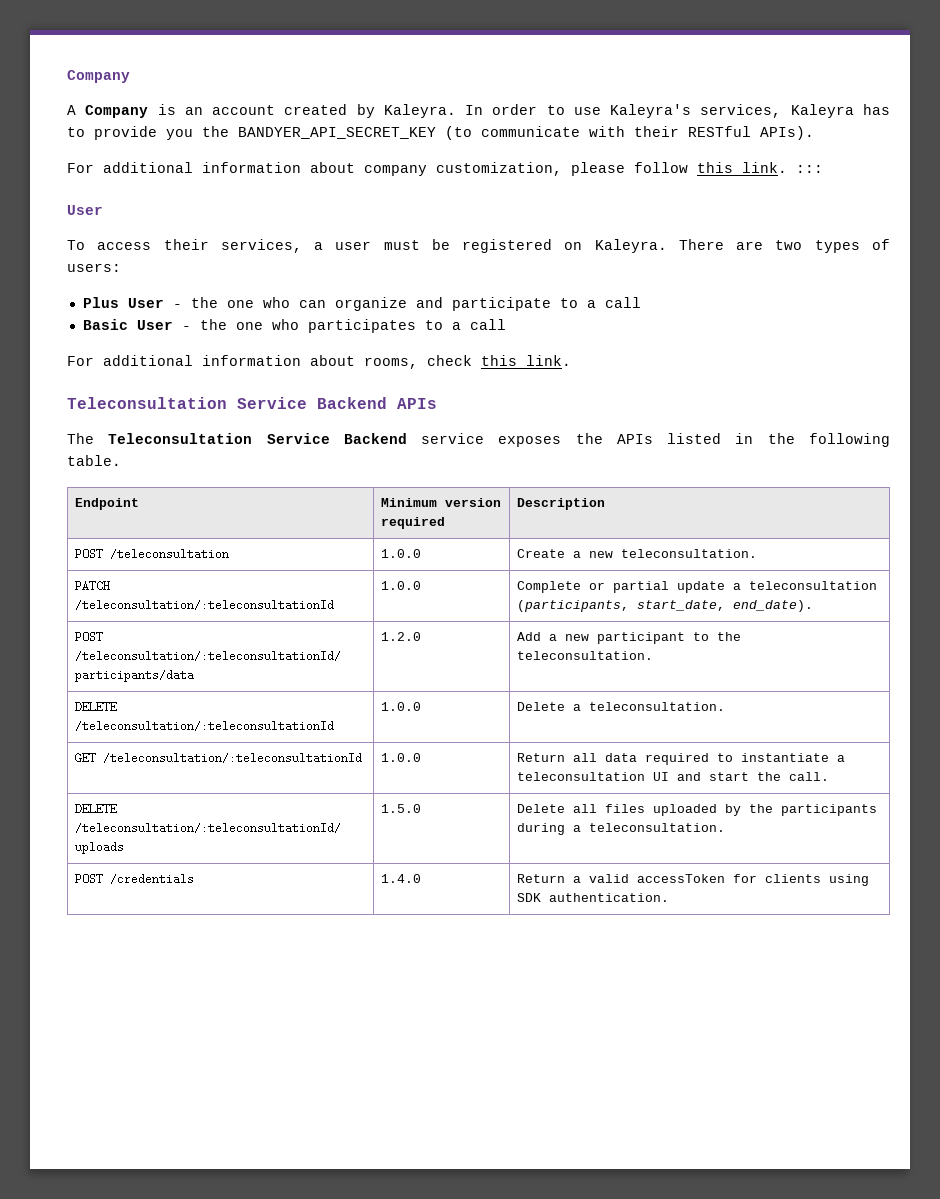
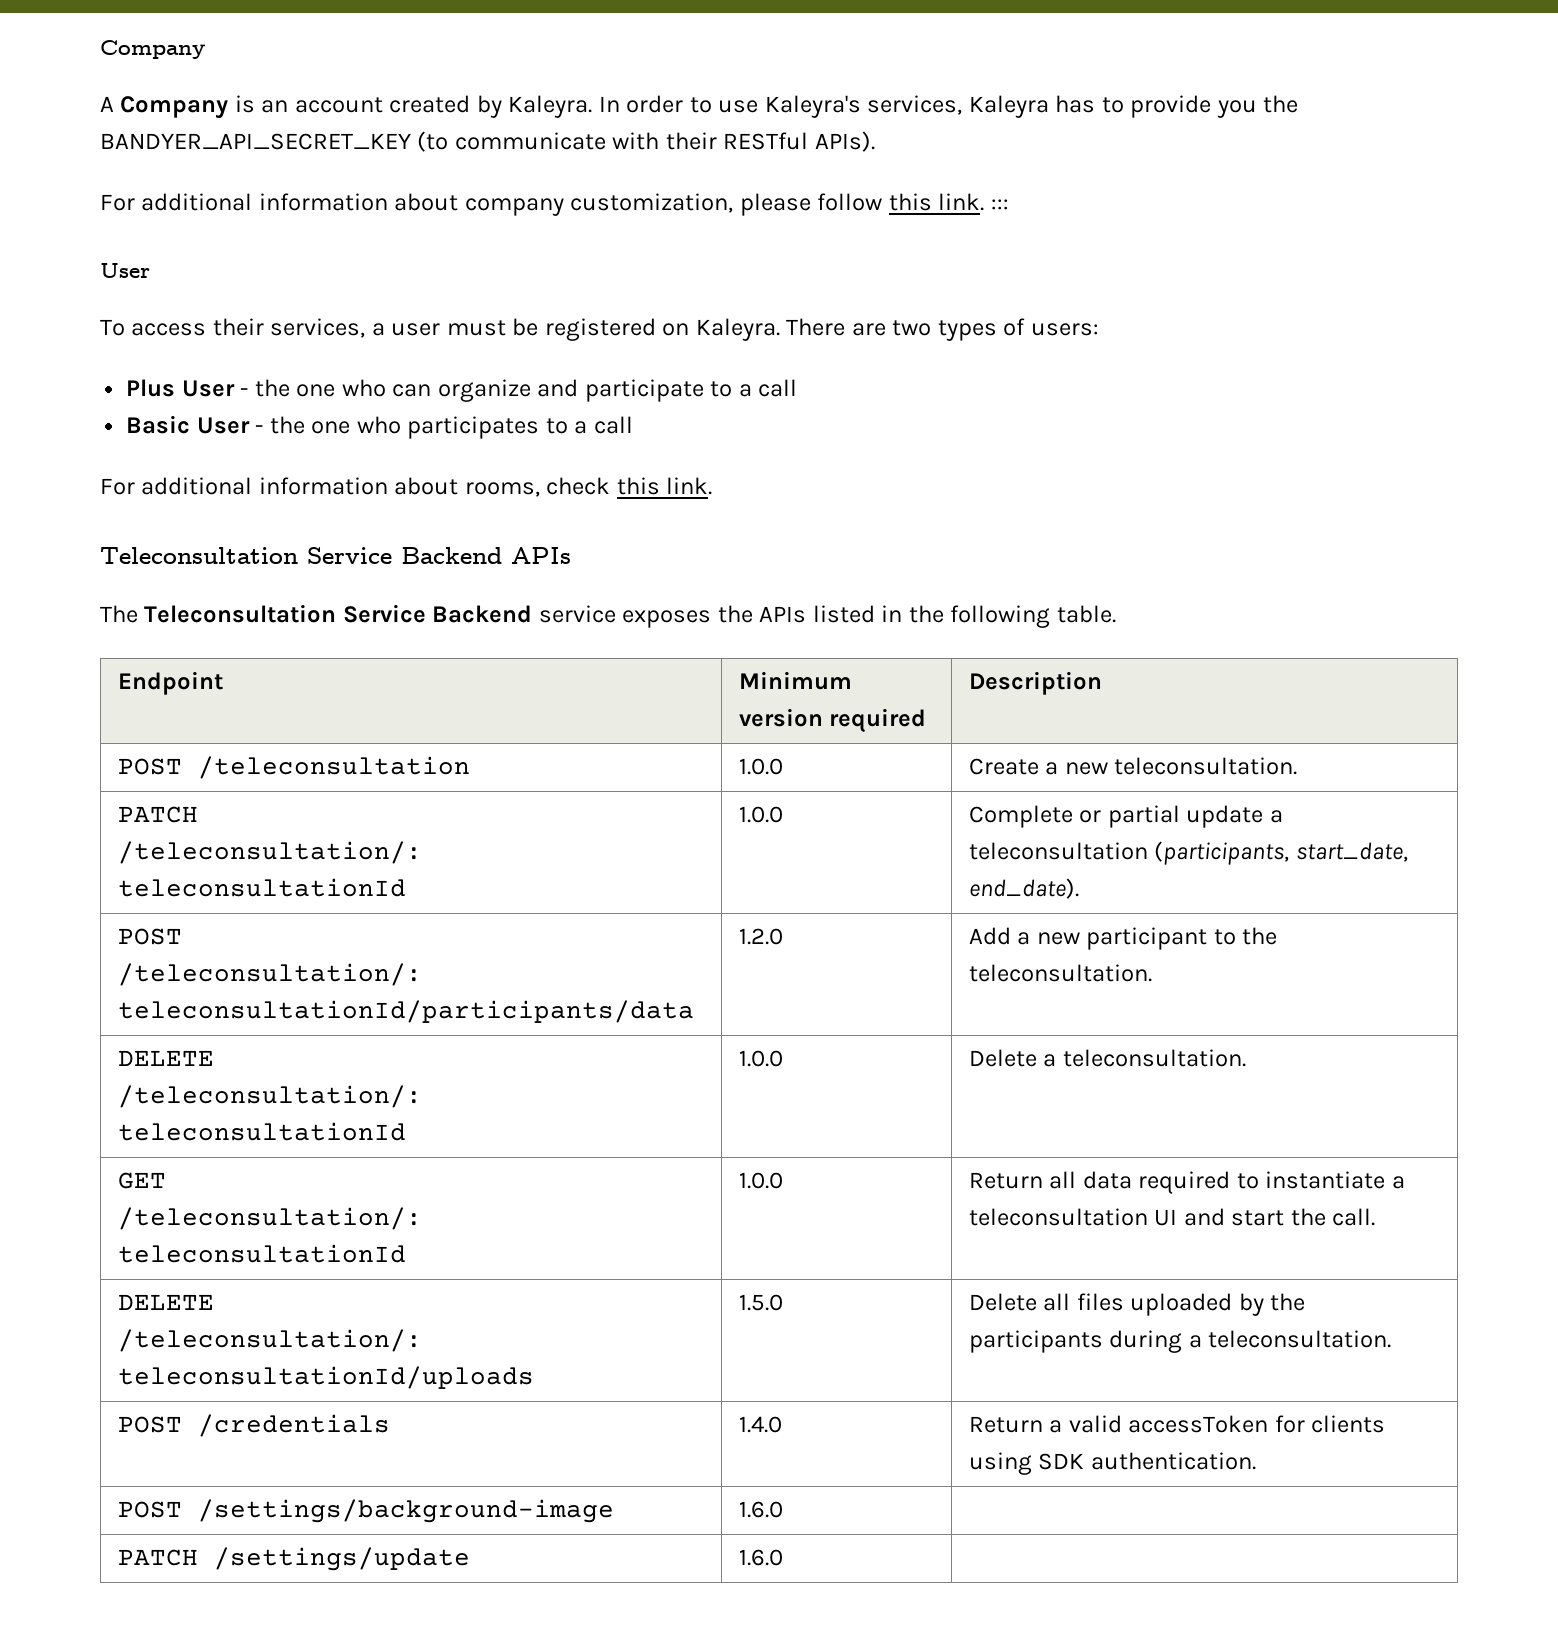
(670, 897) none -> [117,1499,614,1523] [738,1501,783,1518] [117,1547,470,1571] [738,1549,783,1566] // POST /settings/background-image | 1.6.0 | // PATCH /settings/update | 1.6.0 |

